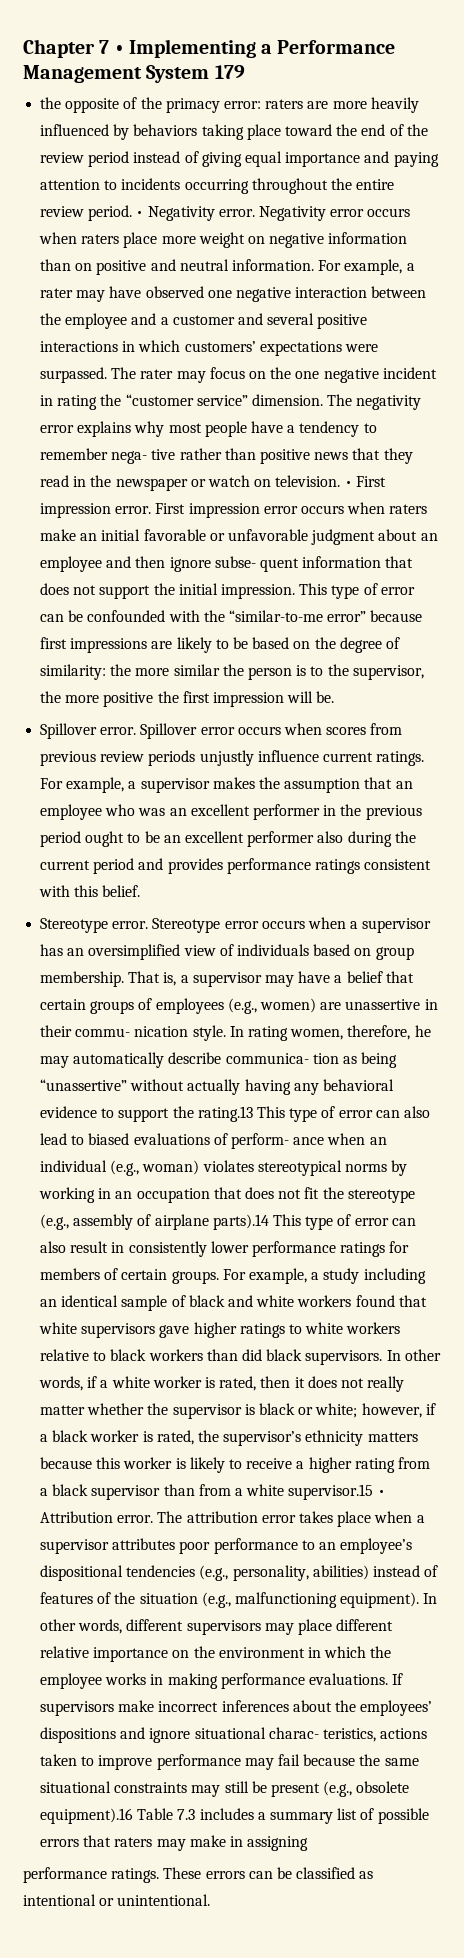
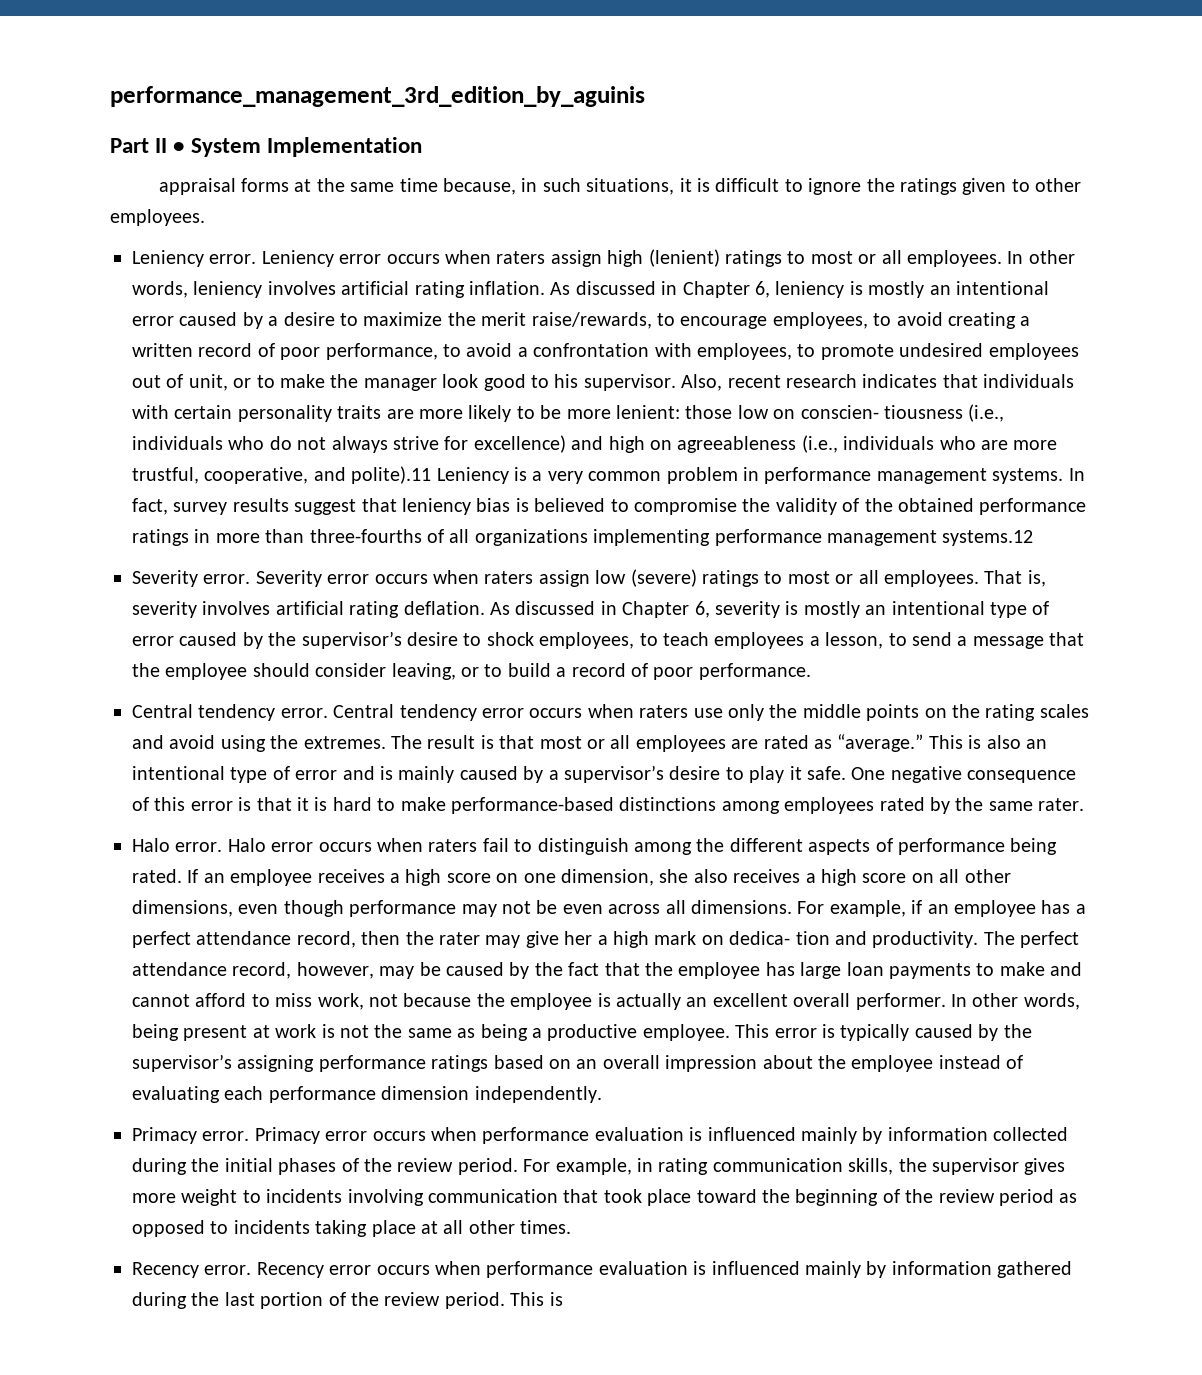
[23,39,396,58] [23,65,245,83] [40,97,419,113] [40,124,244,140] Chapter 7 • Implementing a Performance Management System 179 // the opposite of the primacy error: raters are more heavily influenced by behaviors taking -> [110,86,645,107] [110,137,422,157] [158,178,1082,195] [110,209,205,226] [132,249,1075,267] [132,281,1049,298] [132,312,1031,329] [132,343,1079,360] [132,374,1075,391] [132,404,1005,422] [132,435,1058,453] [132,466,1085,484] [132,498,1087,515] [132,529,1034,546] [132,569,1046,587] [132,601,1050,618] [132,631,1085,649] [132,663,811,680] [132,704,1089,721] [132,734,1047,752] [132,765,1077,783] [132,797,1085,814] [132,838,1058,855] [132,869,1011,886] [132,900,1086,917] [132,931,1080,948] [132,962,1083,979] [132,993,1080,1010] [132,1024,1032,1041] [132,1054,1024,1072] [132,1086,602,1103] [132,1127,1069,1144] [132,1158,1066,1175] [132,1189,642,1206] performance_management_3rd_edition_by_aguinis // Part II • System Implementation // appraisal forms at the same time because, in such situations, it is difficult to ignore the ratings given to other employees. // Leniency error. Leniency error occurs when raters assign high (lenient) ratings to most or all employees. In other words, leniency involves artificial rating inflation. As discussed in Chapter 6, leniency is mostly an intentional error caused by a desire to maximize the merit raise/rewards, to encourage employees, to avoid creating a written record of poor performance, to avoid a confrontation with employees, to promote undesired employees out of unit, or to make the manager look good to his supervisor. Also, recent research indicates that individuals with certain personality traits are more likely to be more lenient: those low on conscien- tiousness (i.e., individuals who do not always strive for excellence) and high on agreeableness (i.e., individuals who are more trustful, cooperative, and polite).11 Leniency is a very common problem in performance management systems. In fact, survey results suggest that leniency bias is believed to compromise the validity of the obtained performance ratings in more than three-fourths of all organizations implementing performance management systems.12 // Severity error. Severity error occurs when raters assign low (severe) ratings to most or all employees. That is, severity involves artificial rating deflation. As discussed in Chapter 6, severity is mostly an intentional type of error caused by the supervisor’s desire to shock employees, to teach employees a lesson, to send a message that the employee should consider leaving, or to build a record of poor performance. // Central tendency error. Central tendency error occurs when raters use only the middle points on the rating scales and avoid using the extremes. The result is that most or all employees are rated as “average.” This is also an intentional type of error and is mainly caused by a supervisor’s desire to play it safe. One negative consequence of this error is that it is hard to make performance-based distinctions among employees rated by the same rater. // Halo error. Halo error occurs when raters fail to distinguish among the different aspects of performance being rated. If an employee receives a high score on one dimension, she also receives a high score on all other dimensions, even though performance may not be even across all dimensions. For example, if an employee has a perfect attendance record, then the rater may give her a high mark on dedica- tion and productivity. The perfect attendance record, however, may be caused by the fact that the employee has large loan payments to make and cannot afford to miss work, not because the employee is actually an excellent overall performer. In other words, being present at work is not the same as being a productive employee. This error is typically caused by the supervisor’s assigning performance ratings based on an overall impression about the employee instead of evaluating each performance dimension independently. // Primacy error. Primacy error occurs when performance evaluation is influenced mainly by information collected during the initial phases of the review period. For example, in rating communication skills, the supervisor gives more weight to incidents involving communication that took
[361,124,386,136] end -> [795,1189,879,1206] beginning
[133,151,439,167] [40,178,395,194] [40,205,411,221] [39,232,408,248] [40,259,415,275] [40,286,427,302] [40,313,368,329] [40,340,378,356] [40,367,437,383] [40,394,422,410] [40,421,377,437] [40,448,413,464] [40,475,386,491] [40,502,428,518] [40,529,438,545] [40,556,414,572] [40,583,415,599] [40,610,423,622] [40,637,400,653] [40,664,424,680] [40,691,335,707] [40,723,403,739] [40,750,425,766] [40,777,413,793] [40,804,422,820] [40,831,416,847] [40,858,432,874] [39,885,141,897] [40,917,432,933] [40,944,414,960] [40,971,414,987] [40,998,438,1014] [40,1025,431,1041] [40,1052,398,1068] [40,1079,394,1095] [40,1106,430,1122] [40,1133,387,1149] [40,1160,408,1176] [39,1187,415,1203] [40,1214,416,1230] [40,1241,410,1257] [40,1268,426,1284] [40,1295,427,1311] [39,1322,401,1338] [40,1349,441,1365] [39,1376,405,1392] [40,1403,436,1419] [40,1430,418,1446] [40,1457,430,1473] [40,1484,385,1500] [40,1511,425,1527] [40,1538,413,1554] [40,1565,439,1581] [40,1592,438,1608] [40,1619,394,1635] [40,1646,392,1662] [40,1673,404,1689] [40,1700,433,1716] [40,1727,428,1743] [40,1754,419,1770] [40,1781,410,1797] [40,1808,429,1824] [40,1835,309,1851] [23,1867,374,1883] [23,1894,211,1906] instead of giving equal importance and paying attention to incidents occurring throughout the entire review period. • Negativity error. Negativity error occurs when raters place more weight on negative information than on positive and neutral information. For example, a rater may have observed one negative interaction between the employee and a customer and several positive interactions in which customers’ expectations were surpassed. The rater may focus on the one negative incident in rating the “customer service” dimension. The negativity error explains why most people have a tendency to remember nega- tive rather than positive news that they read in the newspaper or watch on television. • First impression error. First impression error occurs when raters make an initial favorable or unfavorable judgment about an employee and then ignore subse- quent information that does not support the initial impression. This type of error can be confounded with the “similar-to-me error” because first impressions are likely to be based on the degree of similarity: the more similar the person is to the supervisor, the more positive the first impression will be. // Spillover error. Spillover error occurs when scores from previous review periods unjustly influence current ratings. For example, a supervisor makes the assumption that an employee who was an excellent performer in the previous period ought to be an excellent performer also during the current period and provides performance ratings consistent with this belief. // Stereotype error. Stereotype error occurs when a supervisor has an oversimplified view of individuals based on group membership. That is, a supervisor may have a belief that certain groups of employees (e.g., women) are unassertive in their commu- nication style. In rating women, therefore, he may automatically describe communica- tion as being “unassertive” without actually having any behavioral evidence to support the rating.13 This type of error can also lead to biased evaluations of perform- ance when an individual (e.g., woman) violates stereotypical norms by working in an occupation that does not fit the stereotype (e.g., assembly of airplane parts).14 This type of error can also result in consistently lower performance ratings for members of certain groups. For example, a study including an identical sample of black and white workers found that white supervisors gave higher ratings to white workers relative to black workers than did black supervisors. In other words, if a white worker is rated, then it does not really matter whether the supervisor is black or white; however, if a black worker is rated, the supervisor’s ethnicity matters because this worker is likely to receive a higher rating from a black supervisor than from a white supervisor.15 • Attribution error. The attribution error takes place when a supervisor attributes poor performance to an employee’s dispositional tendencies (e.g., personality, abilities) instead of features of the situation (e.g., malfunctioning equipment). In other words, different supervisors may place different relative importance on the environment in which the employee works in making performance evaluations. If supervisors make incorrect inferences about the employees’ dispositions and ignore situational charac- teristics, actions taken to improve performance may fail because the same situational constraints may still be present (e.g., obsolete equipment).16 Table 7.3 includes a summary list of possible errors that raters may make in assigning // performance ratings. These errors can be classified as intentional or unintentional. -> [1059,1193,1078,1203] [132,1220,572,1237] [132,1261,1073,1278] [132,1292,563,1309] as opposed to incidents taking place at all other times. // Recency error. Recency error occurs when performance evaluation is influenced mainly by information gathered during the last portion of the review period. This is

